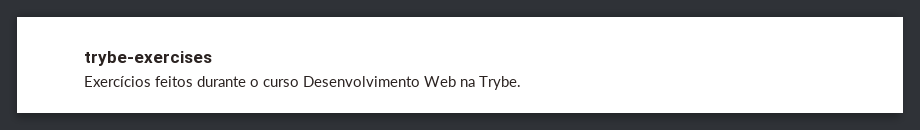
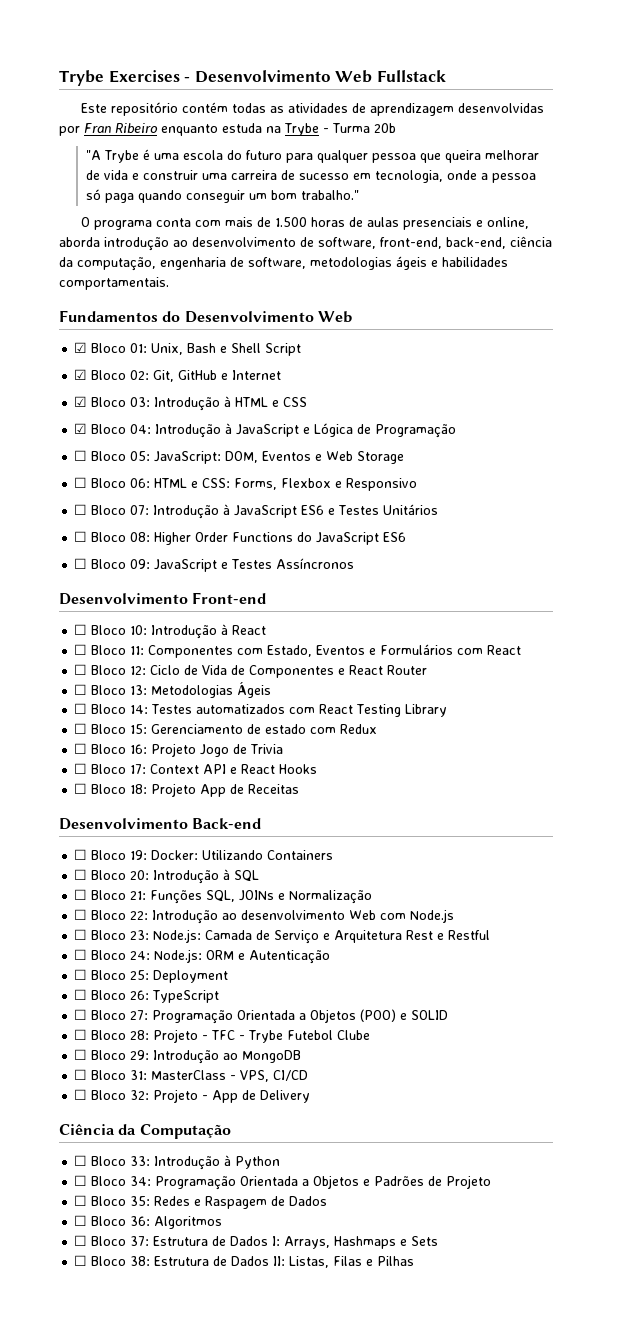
[84,51,212,66] [84,76,521,90] trybe-exercises // Exercícios feitos durante o curso Desenvolvimento Web na Trybe. -> [59,70,446,86] [81,102,545,116] [59,123,396,136] [86,149,540,163] [86,170,537,183] [86,189,360,203] [81,217,530,230] [59,236,552,251] [59,256,508,271] [59,277,169,290] [59,310,352,323] [74,342,302,356] [74,369,282,382] [74,396,308,411] [74,423,457,438] [74,450,405,464] [74,477,418,491] [74,504,439,519] [74,531,407,545] [74,558,355,572] [59,592,267,605] [74,624,267,639] [74,644,522,658] [74,664,428,678] [74,682,272,698] [74,703,448,717] [74,723,378,734] [74,743,284,757] [74,763,318,774] [74,783,300,797] [59,818,262,830] [74,849,334,860] [74,869,260,884] [74,889,373,904] [74,909,455,924] [74,929,491,944] [74,949,331,964] [74,969,229,983] [74,989,220,1003] [74,1009,449,1024] [74,1029,371,1043] [74,1049,302,1064] [74,1069,309,1082] [74,1089,311,1103] [59,1124,231,1139] [74,1155,281,1170] [74,1175,492,1190] [74,1195,328,1209] [74,1215,223,1229] [74,1235,439,1249] [74,1255,415,1268] Trybe Exercises - Desenvolvimento Web Fullstack // Este repositório contém todas as atividades de aprendizagem desenvolvidas por Fran Ribeiro enquanto estuda na Trybe - Turma 20b // "A Trybe é uma escola do futuro para qualquer pessoa que queira melhorar de vida e construir uma carreira de sucesso em tecnologia, onde a pessoa só paga quando conseguir um bom trabalho." // O programa conta com mais de 1.500 horas de aulas presenciais e online, aborda introdução ao desenvolvimento de software, front-end, back-end, ciência da computação, engenharia de software, metodologias ágeis e habilidades comportamentais. // Fundamentos do Desenvolvimento Web // ☑ Bloco 01: Unix, Bash e Shell Script // ☑ Bloco 02: Git, GitHub e Internet // ☑ Bloco 03: Introdução à HTML e CSS // ☑ Bloco 04: Introdução à JavaScript e Lógica de Programação // ☐ Bloco 05: JavaScript: DOM, Eventos e Web Storage // ☐ Bloco 06: HTML e CSS: Forms, Flexbox e Responsivo // ☐ Bloco 07: Introdução à JavaScript ES6 e Testes Unitários // ☐ Bloco 08: Higher Order Functions do JavaScript ES6 // ☐ Bloco 09: JavaScript e Testes Assíncronos // Desenvolvimento Front-end // ☐ Bloco 10: Introdução à React // ☐ Bloco 11: Componentes com Estado, Eventos e Formulários com React // ☐ Bloco 12: Ciclo de Vida de Componentes e React Router // ☐ Bloco 13: Metodologias Ágeis // ☐ Bloco 14: Testes automatizados com React Testing Library // ☐ Bloco 15: Gerenciamento de estado com Redux // ☐ Bloco 16: Projeto Jogo de Trivia // ☐ Bloco 17: Context API e React Hooks // ☐ Bloco 18: Projeto App de Receitas // Desenvolvimento Back-end // ☐ Bloco 19: Docker: Utilizando Containers // ☐ Bloco 20: Introdução à SQL // ☐ Bloco 21: Funções SQL, JOINs e Normalização // ☐ Bloco 22: Introdução ao desenvolvimento Web com Node.js // ☐ Bloco 23: Node.js: Camada de Serviço e Arquitetura Rest e Restful // ☐ Bloco 24: Node.js: ORM e Autenticação // ☐ Bloco 25: Deployment // ☐ Bloco 26: TypeScript // ☐ Bloco 27: Programação Orientada a Objetos (POO) e SOLID // ☐ Bloco 28: Projeto - TFC - Trybe Futebol Clube // ☐ Bloco 29: Introdução ao MongoDB // ☐ Bloco 31: MasterClass - VPS, CI/CD // ☐ Bloco 32: Projeto - App de Delivery // Ciência da Computação // ☐ Bloco 33: Introdução à Python // ☐ Bloco 34: Programação Orientada a Objetos e Padrões de Projeto // ☐ Bloco 35: Redes e Raspagem de Dados // ☐ Bloco 36: Algoritmos // ☐ Bloco 37: Estrutura de Dados I: Arrays, Hashmaps e Sets // ☐ Bloco 38: Estrutura de Dados II: Listas, Filas e Pilhas

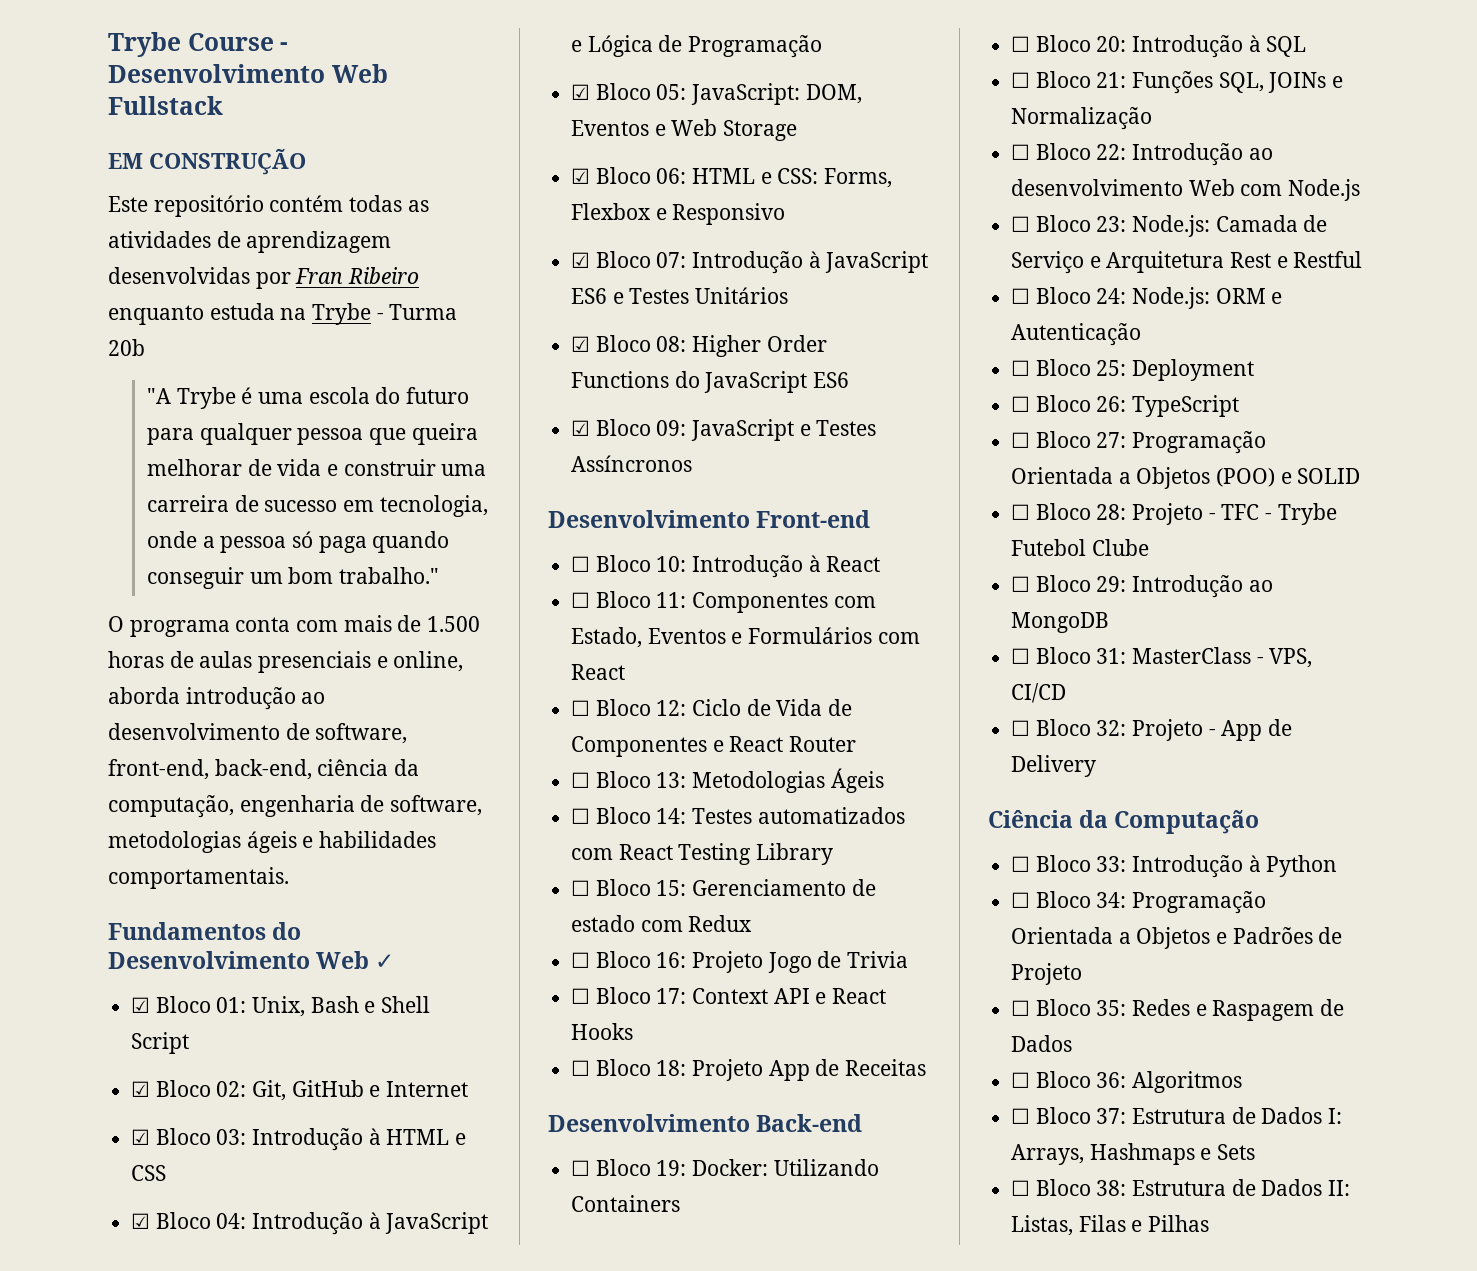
[59,70,180,86] Trybe Exercises -> [108,32,274,57] Trybe Course
(446, 76) none -> [108,148,306,175] // EM CONSTRUÇÃO
(352, 317) none -> [375,954,395,969] ✓
[74,450,88,461] ☐ -> [571,84,591,100] ☑
[74,477,88,488] ☐ -> [571,168,591,184] ☑
[74,504,88,515] ☐ -> [571,252,591,268] ☑
[74,531,88,542] ☐ -> [571,336,591,352] ☑
[74,558,88,569] ☐ -> [571,420,591,436] ☑

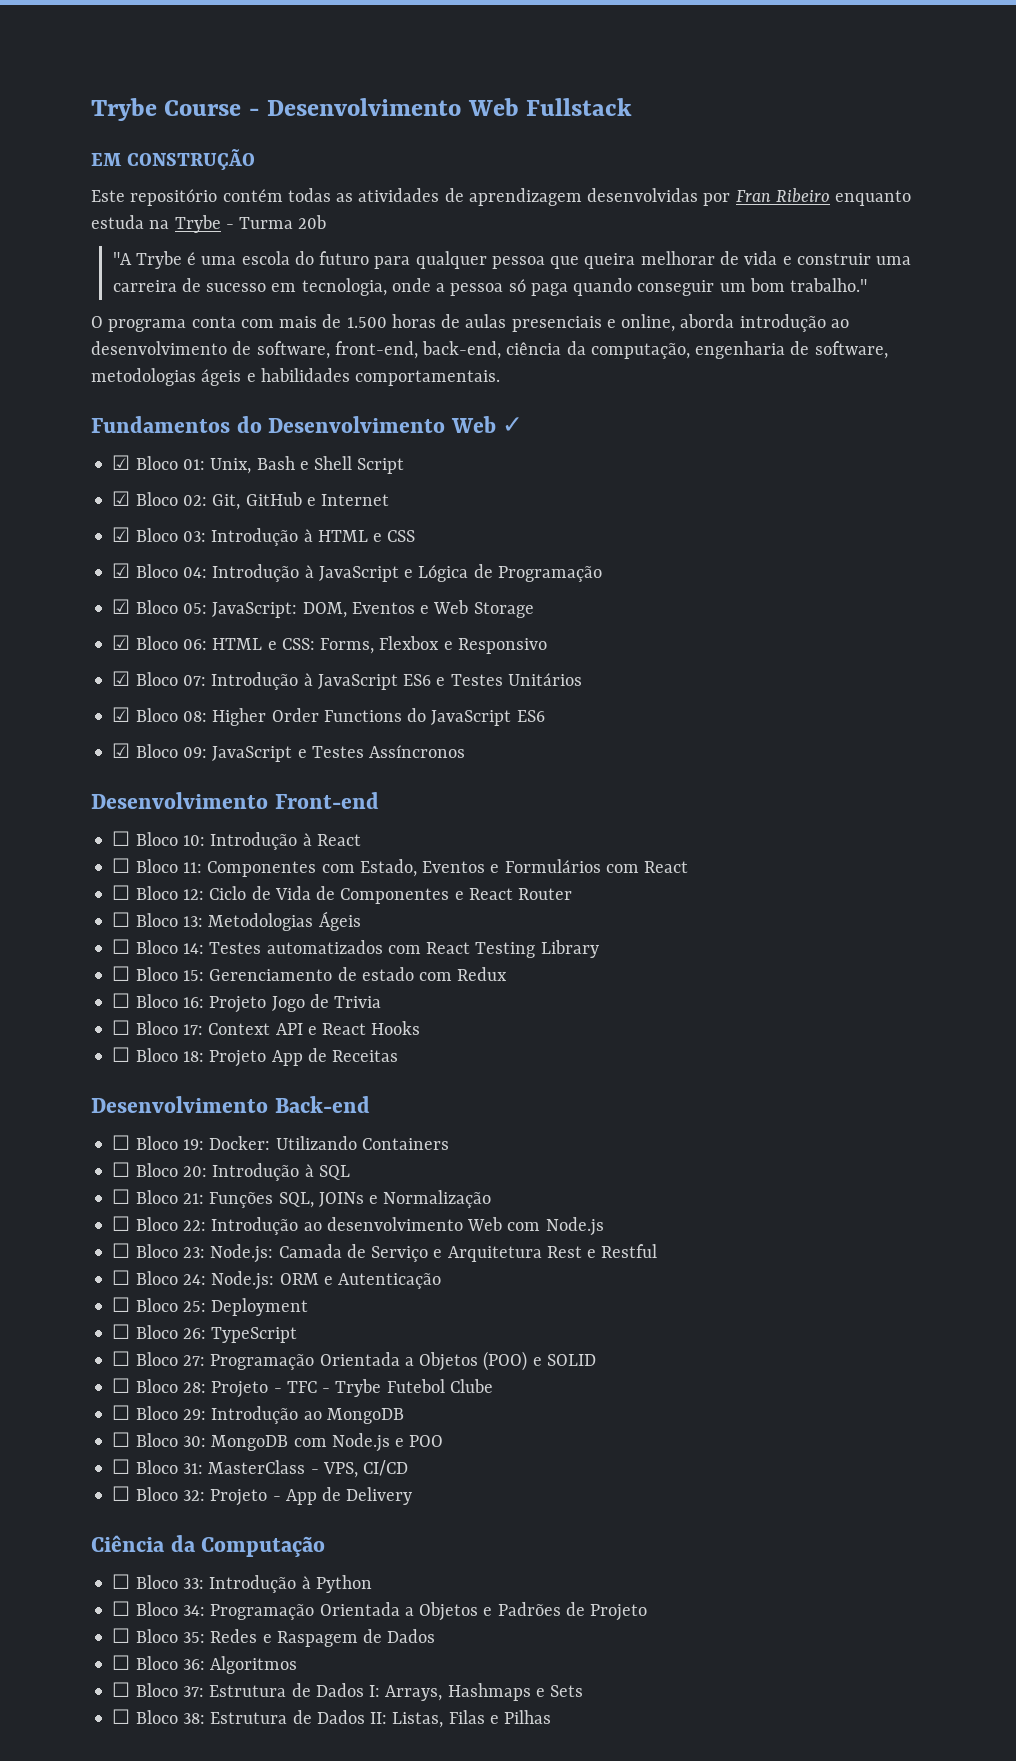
(1110, 622) none -> [112,1432,444,1452] // ☐ Bloco 30: MongoDB com Node.js e POO

